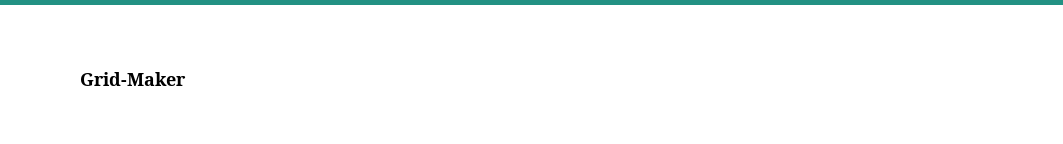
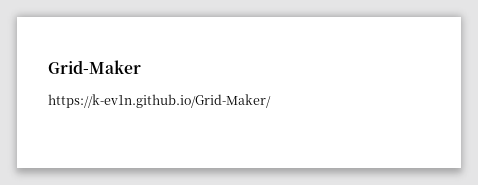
(186, 79) none -> [48,94,271,108] // https://k-ev1n.github.io/Grid-Maker/

